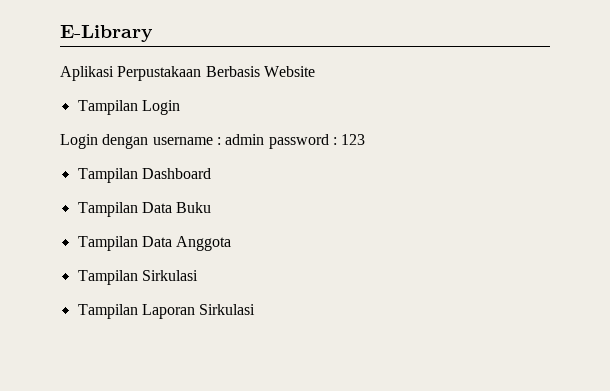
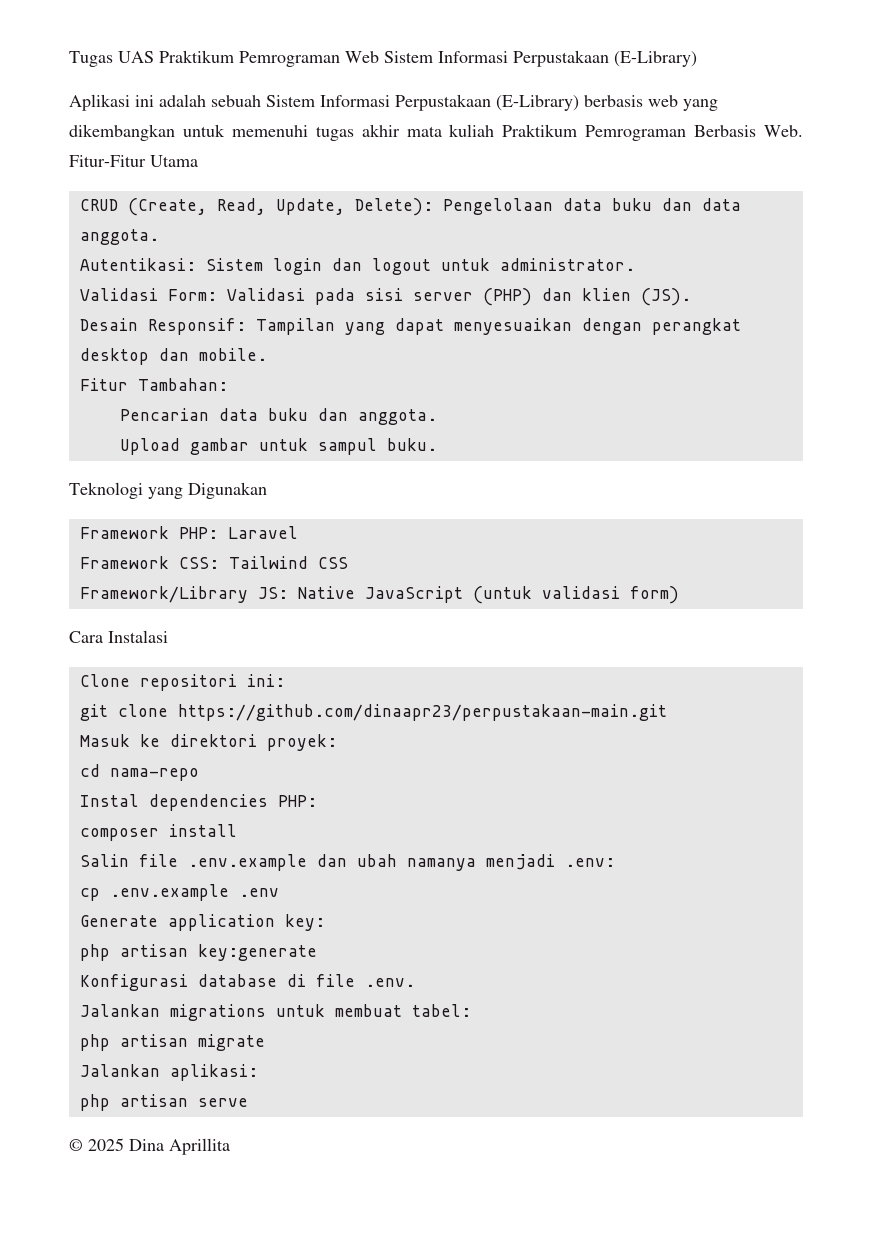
[60,25,153,42] [60,66,315,81] [77,100,180,115] [60,134,366,149] [77,168,211,183] [77,202,212,217] [77,236,232,251] [77,270,198,285] [77,304,256,319] E-Library // Aplikasi Perpustakaan Berbasis Website // Tampilan Login // Login dengan username : admin password : 123 // Tampilan Dashboard // Tampilan Data Buku // Tampilan Data Anggota // Tampilan Sirkulasi // Tampilan Laporan Sirkulasi -> [69,50,697,67] [69,94,718,111] [69,124,803,141] [69,155,198,167] [79,198,741,216] [79,229,159,245] [79,258,635,275] [79,288,691,306] [79,318,741,335] [79,348,267,365] [79,378,228,391] [119,408,437,425] [119,438,437,455] [69,482,267,499] [79,526,298,539] [79,556,348,569] [79,586,679,604] [69,630,168,643] [79,674,285,691] [79,704,667,721] [79,734,337,751] [79,764,199,781] [79,794,317,811] [79,824,237,841] [79,854,615,871] [79,884,279,901] [79,914,325,931] [79,944,317,961] [79,974,415,991] [79,1004,471,1021] [79,1034,265,1051] [79,1064,258,1081] [79,1094,248,1111] [69,1138,230,1155] Tugas UAS Praktikum Pemrograman Web Sistem Informasi Perpustakaan (E-Library) // Aplikasi ini adalah sebuah Sistem Informasi Perpustakaan (E-Library) berbasis web yang dikembangkan untuk memenuhi tugas akhir mata kuliah Praktikum Pemrograman Berbasis Web. Fitur-Fitur Utama // CRUD (Create, Read, Update, Delete): Pengelolaan data buku dan data anggota. // Autentikasi: Sistem login dan logout untuk administrator. // Validasi Form: Validasi pada sisi server (PHP) dan klien (JS). // Desain Responsif: Tampilan yang dapat menyesuaikan dengan perangkat desktop dan mobile. // Fitur Tambahan: // Pencarian data buku dan anggota. // Upload gambar untuk sampul buku. // Teknologi yang Digunakan // Framework PHP: Laravel // Framework CSS: Tailwind CSS // Framework/Library JS: Native JavaScript (untuk validasi form) // Cara Instalasi // Clone repositori ini: // git clone https://github.com/dinaapr23/perpustakaan-main.git // Masuk ke direktori proyek: // cd nama-repo // Instal dependencies PHP: // composer install // Salin file .env.example dan ubah namanya menjadi .env: // cp .env.example .env // Generate application key: // php artisan key:generate // Konfigurasi database di file .env. // Jalankan migrations untuk membuat tabel: // php artisan migrate // Jalankan aplikasi: // php artisan serve // © 2025 Dina Aprillita

